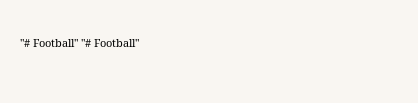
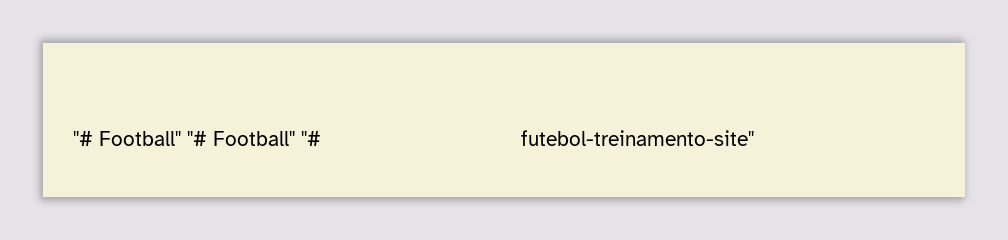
(139, 43) none -> [301,130,754,146] "# futebol-treinamento-site"

